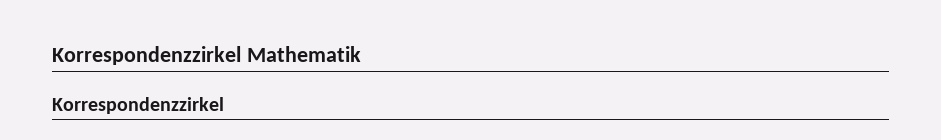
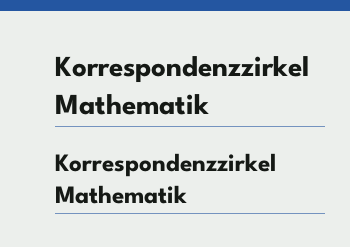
(224, 105) none -> [55,185,187,204] Mathematik

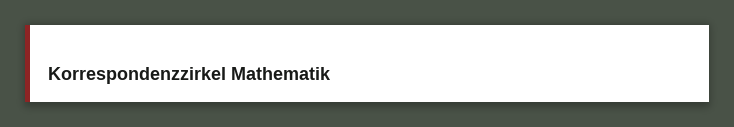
[55,56,309,83] [55,94,209,115] [55,153,276,177] [55,185,187,204] Korrespondenzzirkel Mathematik // Korrespondenzzirkel Mathematik -> [48,67,331,84] Korrespondenzzirkel Mathematik

